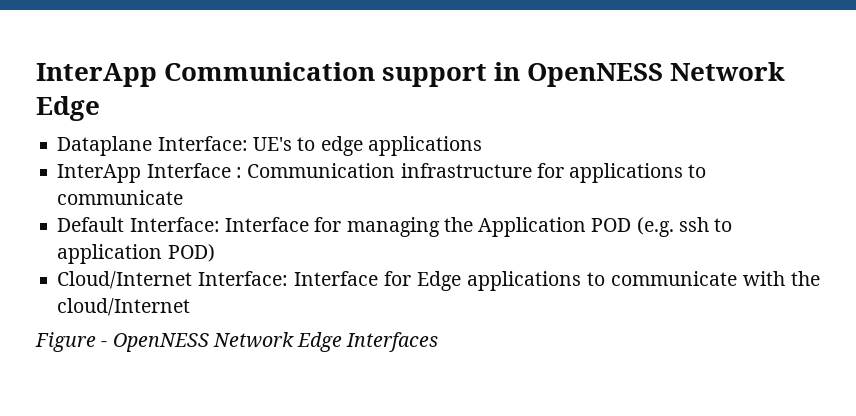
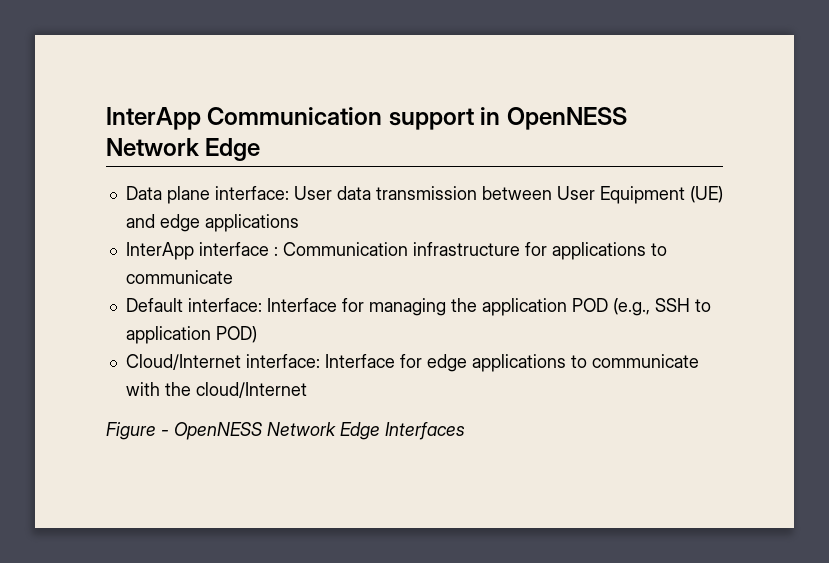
[57,136,316,156] Dataplane Interface: UE's to -> [125,186,723,204] [125,214,155,228] Data plane interface: User data transmission between User Equipment (UE) and
[146,163,231,178] Interface -> [198,242,269,256] interface
[129,217,220,232] Interface: -> [187,298,262,312] interface:
[478,217,709,237] Application POD (e.g. ssh -> [481,298,690,316] application POD (e.g., SSH
[198,271,462,291] Interface: Interface for Edge -> [245,354,467,372] interface: Interface for edge

